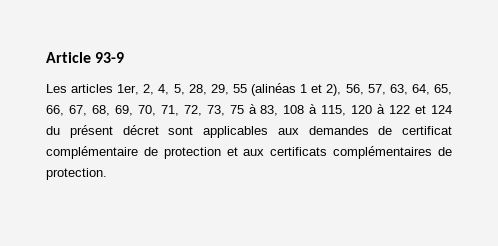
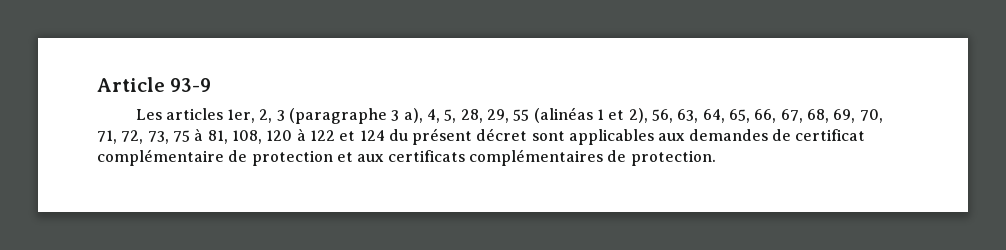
(155, 89) none -> [276,108,423,124] 3 (paragraphe 3 a),
[367,84,386,95] 57, -> (673, 116) none
[260,104,347,116] 83, 108 à 115, -> [207,130,262,144] 81, 108,

